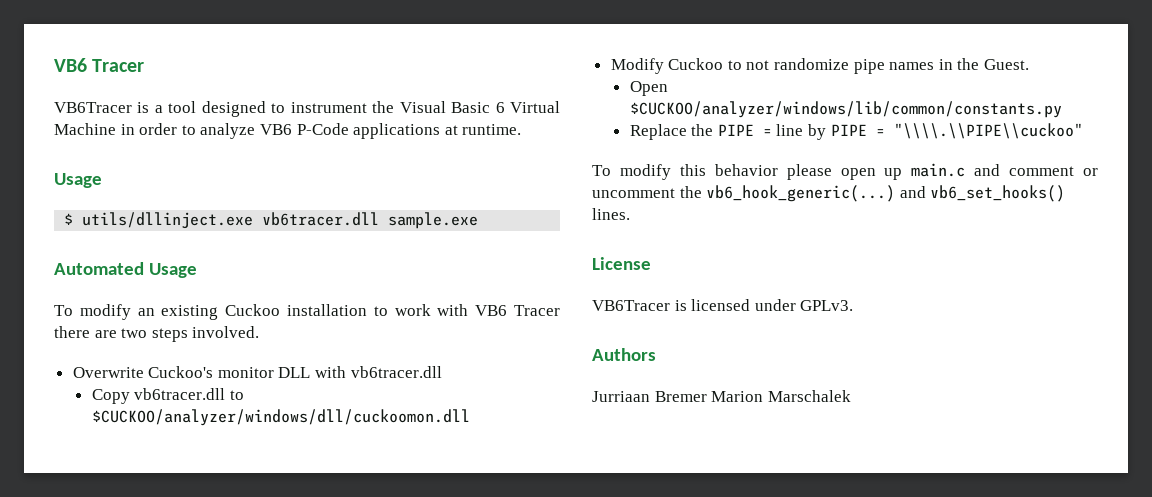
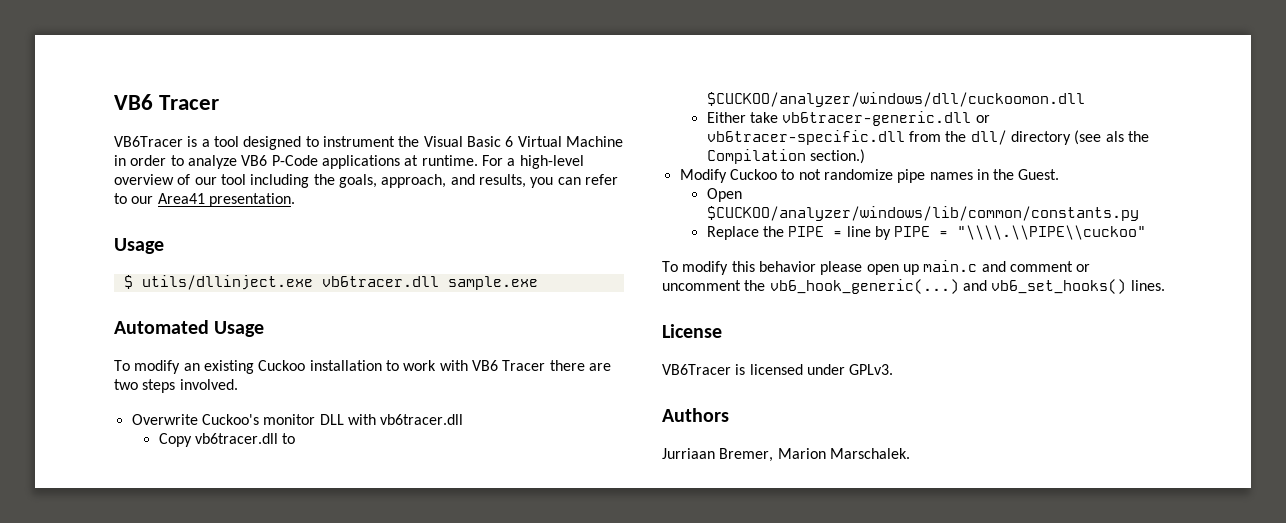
(522, 129) none -> [481,155,584,169] [114,174,618,188] [114,193,295,207] For a high-level overview of our tool including the goals, approach, and results, you can refer to our Area41 presentation.
(470, 417) none -> [706,111,990,126] [706,130,1150,145] [706,149,866,164] // Either take vb6tracer-generic.dll or vb6tracer-specific.dll from the dll/ directory (see als the Compilation section.)
[654,390,851,402] Bremer Marion Marschalek -> [719,448,910,462] Bremer, Marion Marschalek.

